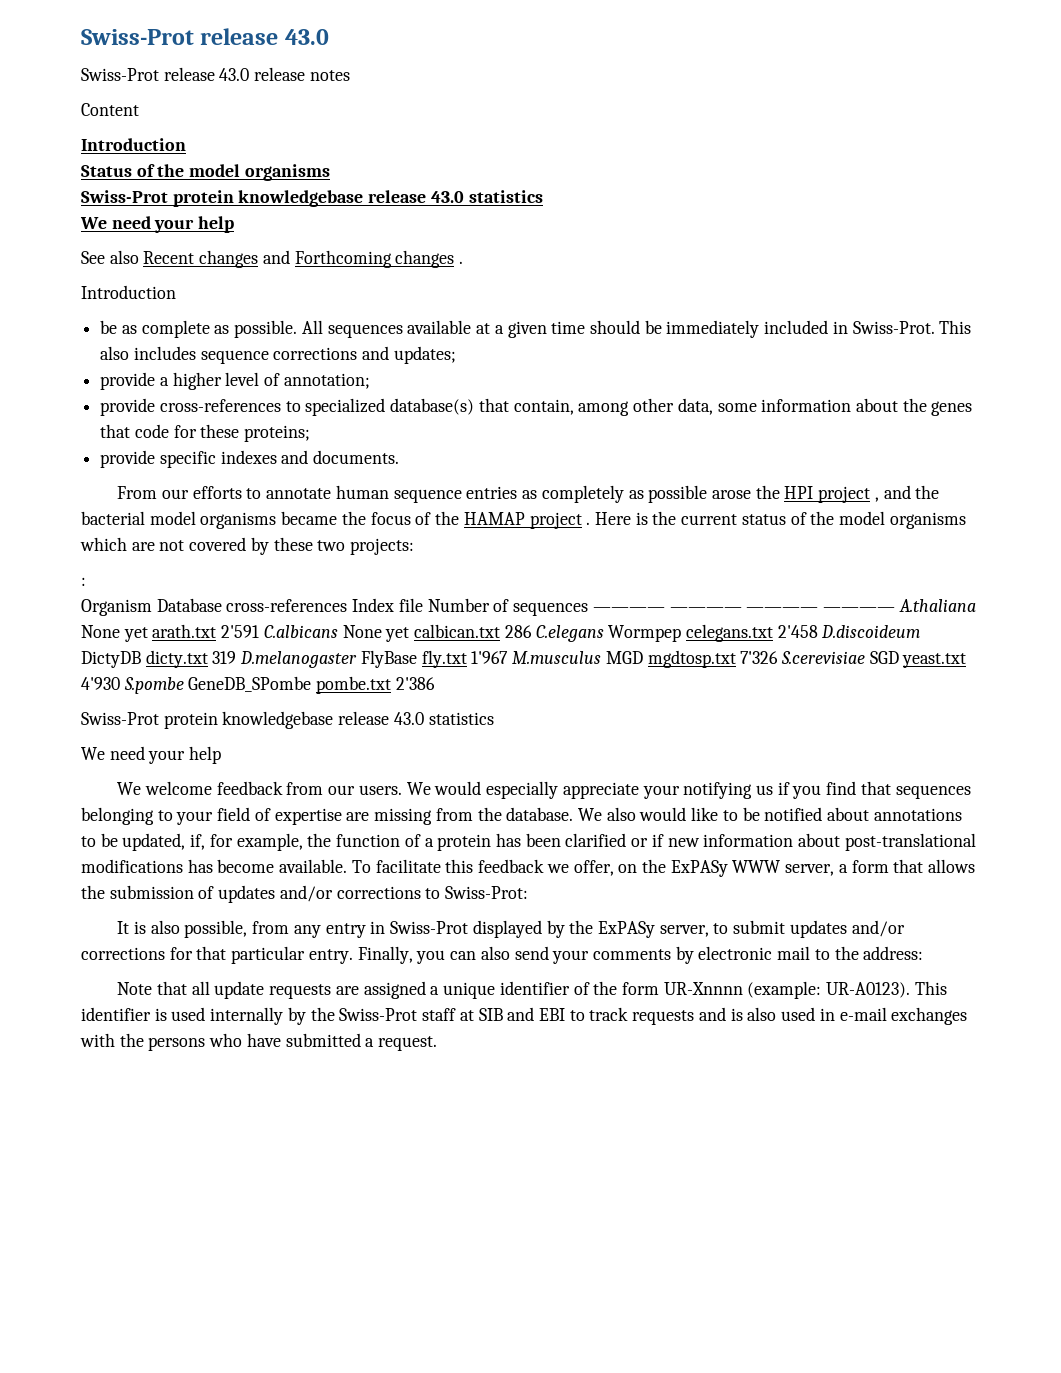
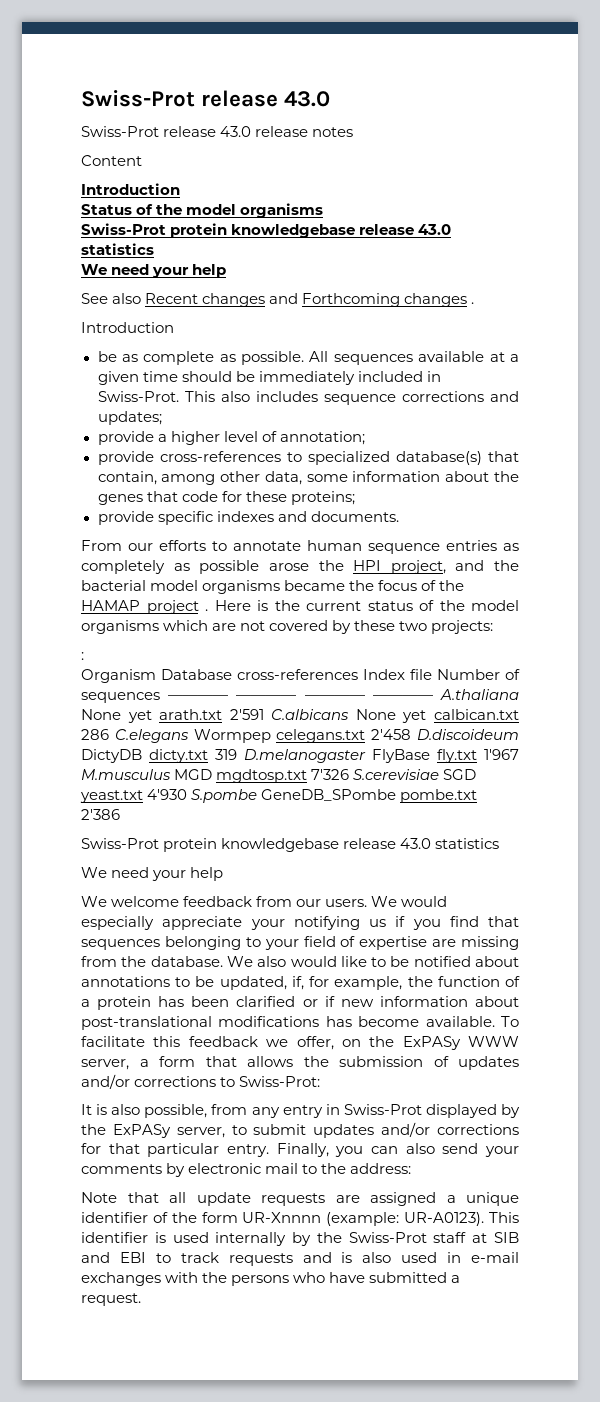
[818,486,879,503] project , -> [390,560,446,574] project,

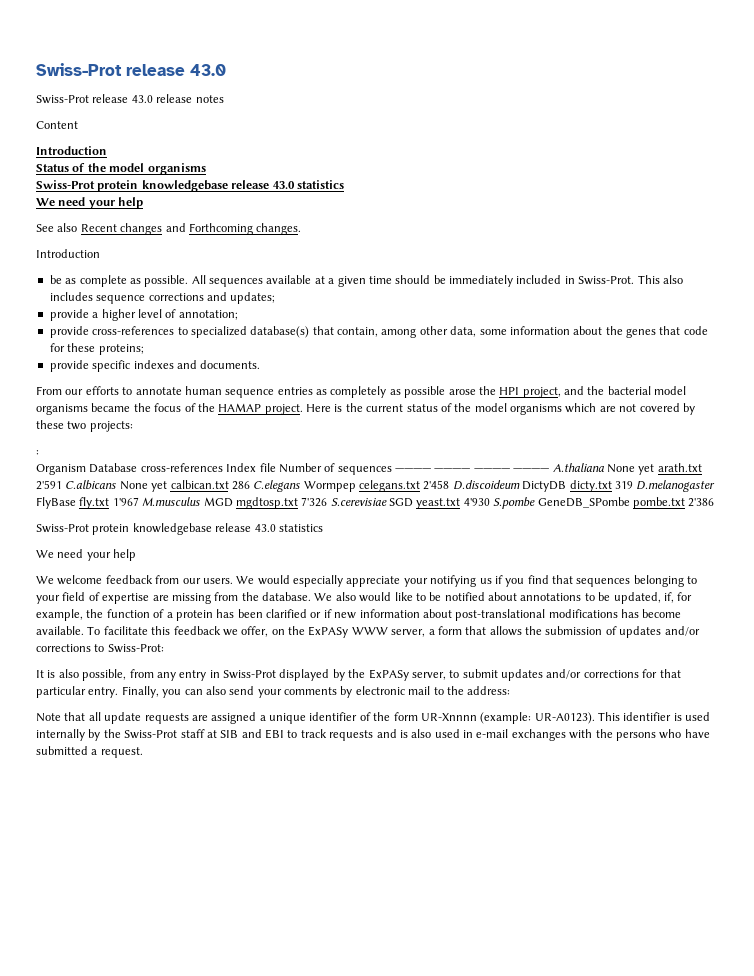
[404,293,475,307] changes . -> [256,223,302,235] changes.
[146,600,208,614] project . -> [264,404,303,415] project.

